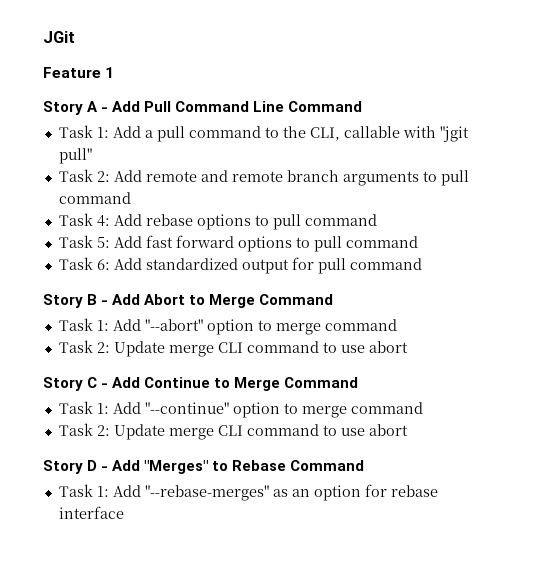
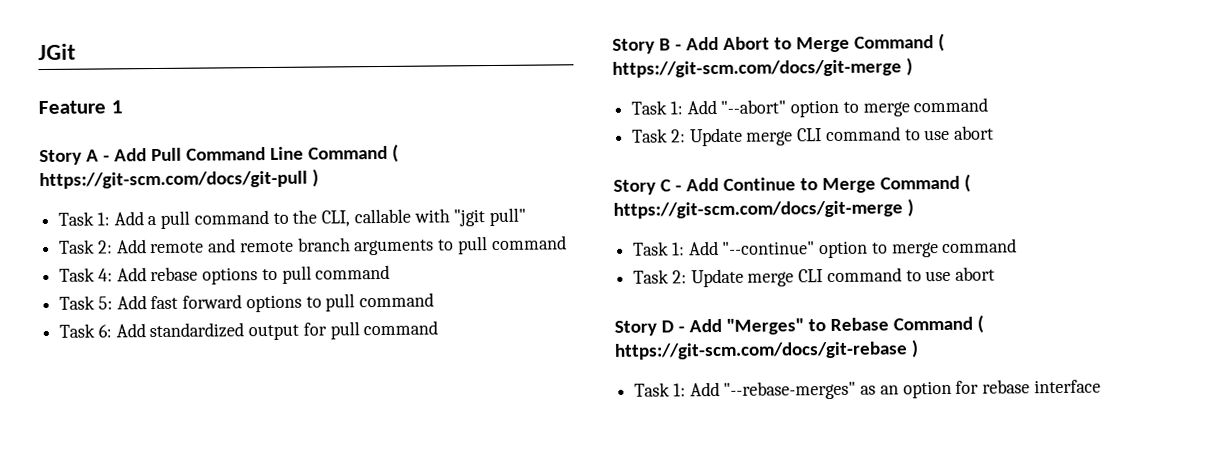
(363, 106) none -> [391,143,399,162] [39,168,319,190] ( https://git-scm.com/docs/git-pull )
(334, 299) none -> [937,32,945,52] [612,57,913,78] ( https://git-scm.com/docs/git-merge )
(359, 382) none -> [963,173,971,192] [613,198,914,219] ( https://git-scm.com/docs/git-merge )
(365, 465) none -> [976,314,984,333] [614,339,919,360] ( https://git-scm.com/docs/git-rebase )

